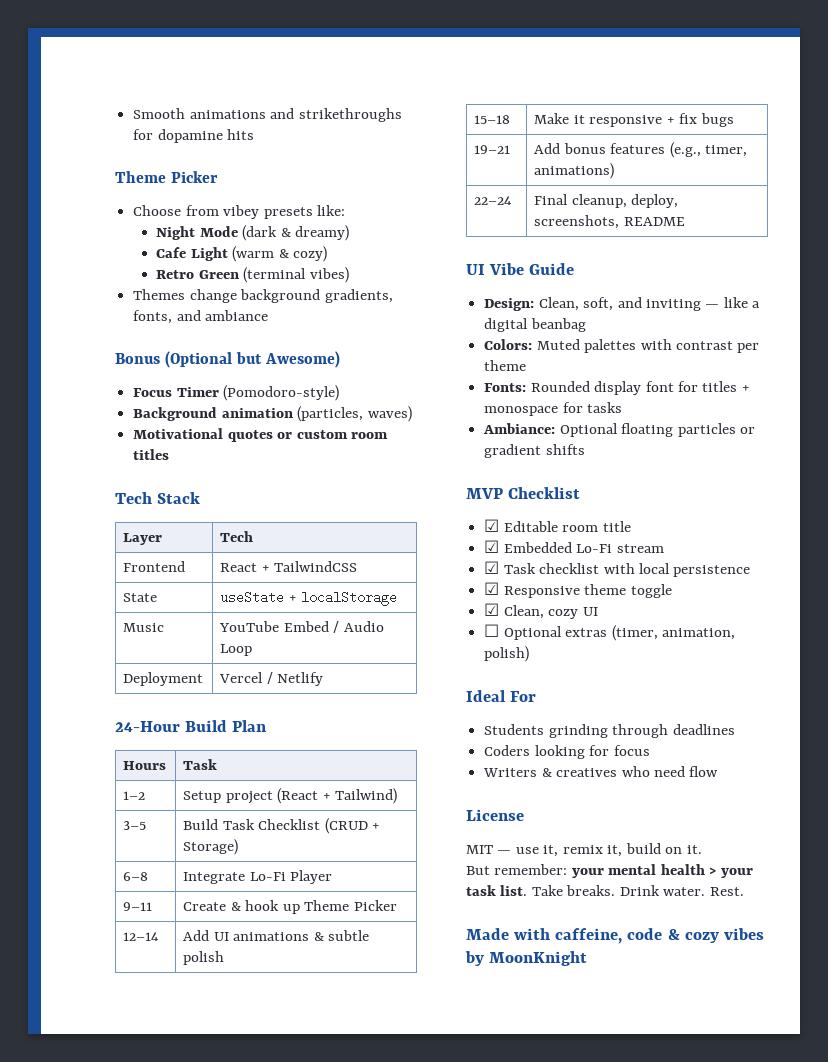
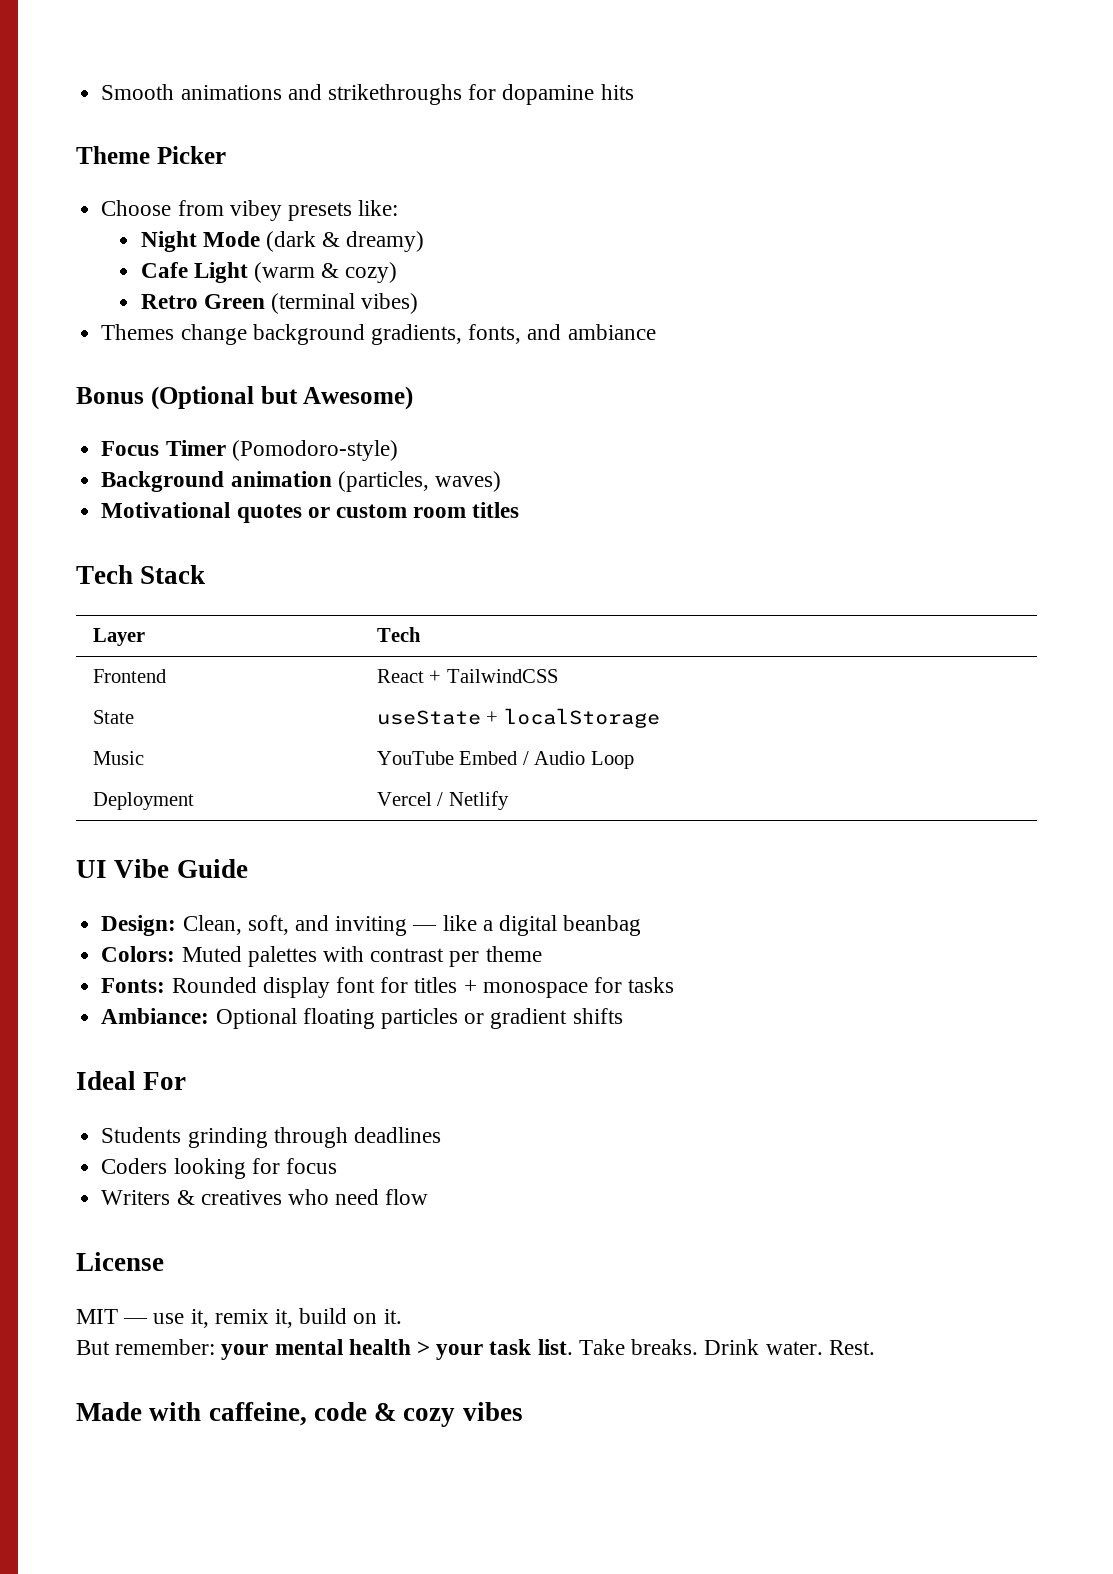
[115,720,268,732] [123,761,167,770] [183,759,218,770] [123,791,146,800] [183,788,398,804] [123,821,147,830] [183,818,381,834] [183,839,239,855] [123,872,149,881] [183,870,333,884] [123,902,153,911] [183,900,397,914] [123,932,160,941] [183,930,370,941] [183,951,225,965] [474,115,511,124] [534,113,734,127] [474,145,511,154] [534,142,748,158] [534,163,615,179] [474,196,513,205] [534,194,679,208] [534,215,685,229] // 24-Hour Build Plan // Hours | Task // 1–2 | Setup project (React + Tailwind) // 3–5 | Build Task Checklist (CRUD + Storage) // 6–8 | Integrate Lo-Fi Player // 9–11 | Create & hook up Theme Picker // 12–14 | Add UI animations & subtle polish // 15–18 | Make it responsive + fix bugs // 19–21 | Add bonus features (e.g., timer, animations) // 22–24 | Final cleanup, deploy, screenshots, README -> (509, 800) none
[466,487,581,499] [484,519,631,532] [484,540,664,553] [484,561,751,577] [484,582,672,598] [484,603,598,619] [484,624,735,641] [484,646,530,662] // MVP Checklist // ☑ Editable room title // ☑ Embedded Lo-Fi stream // ☑ Task checklist with local persistence // ☑ Responsive theme toggle // ☑ Clean, cozy UI // ☐ Optional extras (timer, animation, polish) -> (623, 1016) none
[465,951,588,966] by MoonKnight -> (523, 1411) none

